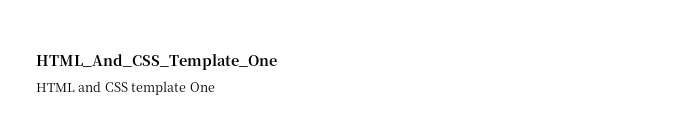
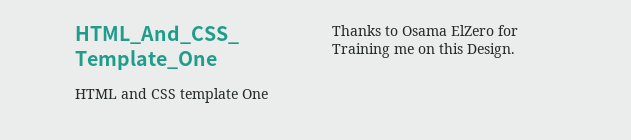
(215, 87) none -> [332,25,518,36] [332,43,515,58] Thanks to Osama ElZero for Training me on this Design.

